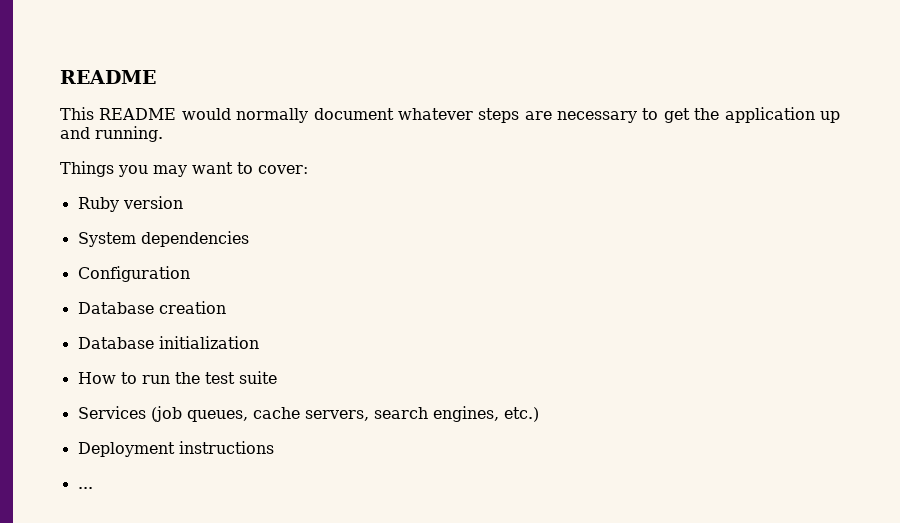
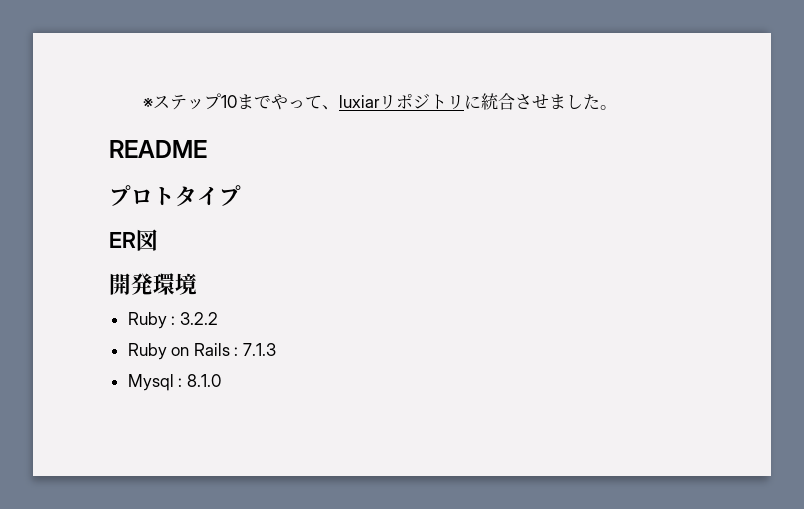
[60,70,156,84] [60,107,840,123] [60,126,163,142] [60,161,308,177] [77,196,183,212] [77,231,249,247] [77,266,190,282] [77,301,226,314] [77,336,259,349] [77,371,277,384] [77,406,539,422] [77,441,274,457] [77,487,93,489] README // This README would normally document whatever steps are necessary to get the application up and running. // Things you may want to cover: // Ruby version // System dependencies // Configuration // Database creation // Database initialization // How to run the test suite // Services (job queues, cache servers, search engines, etc.) // Deployment instructions // ... -> [143,93,618,110] [109,140,207,158] [109,185,241,207] [109,229,158,251] [109,273,197,295] [127,312,218,329] [127,343,277,360] [127,374,221,391] ※ステップ10までやって、luxiarリポジトリに統合させました。 // README // プロトタイプ // ER図 // 開発環境 // Ruby : 3.2.2 // Ruby on Rails : 7.1.3 // Mysql : 8.1.0

